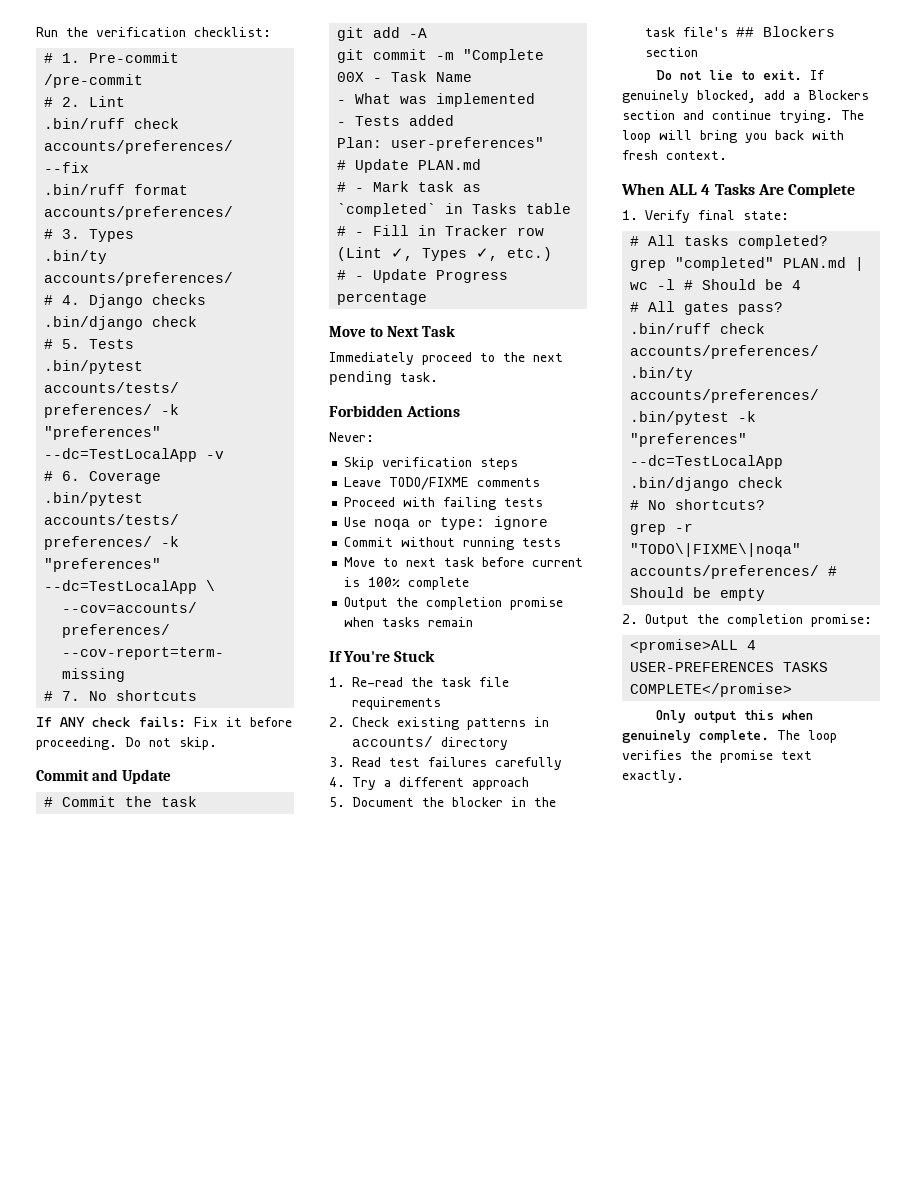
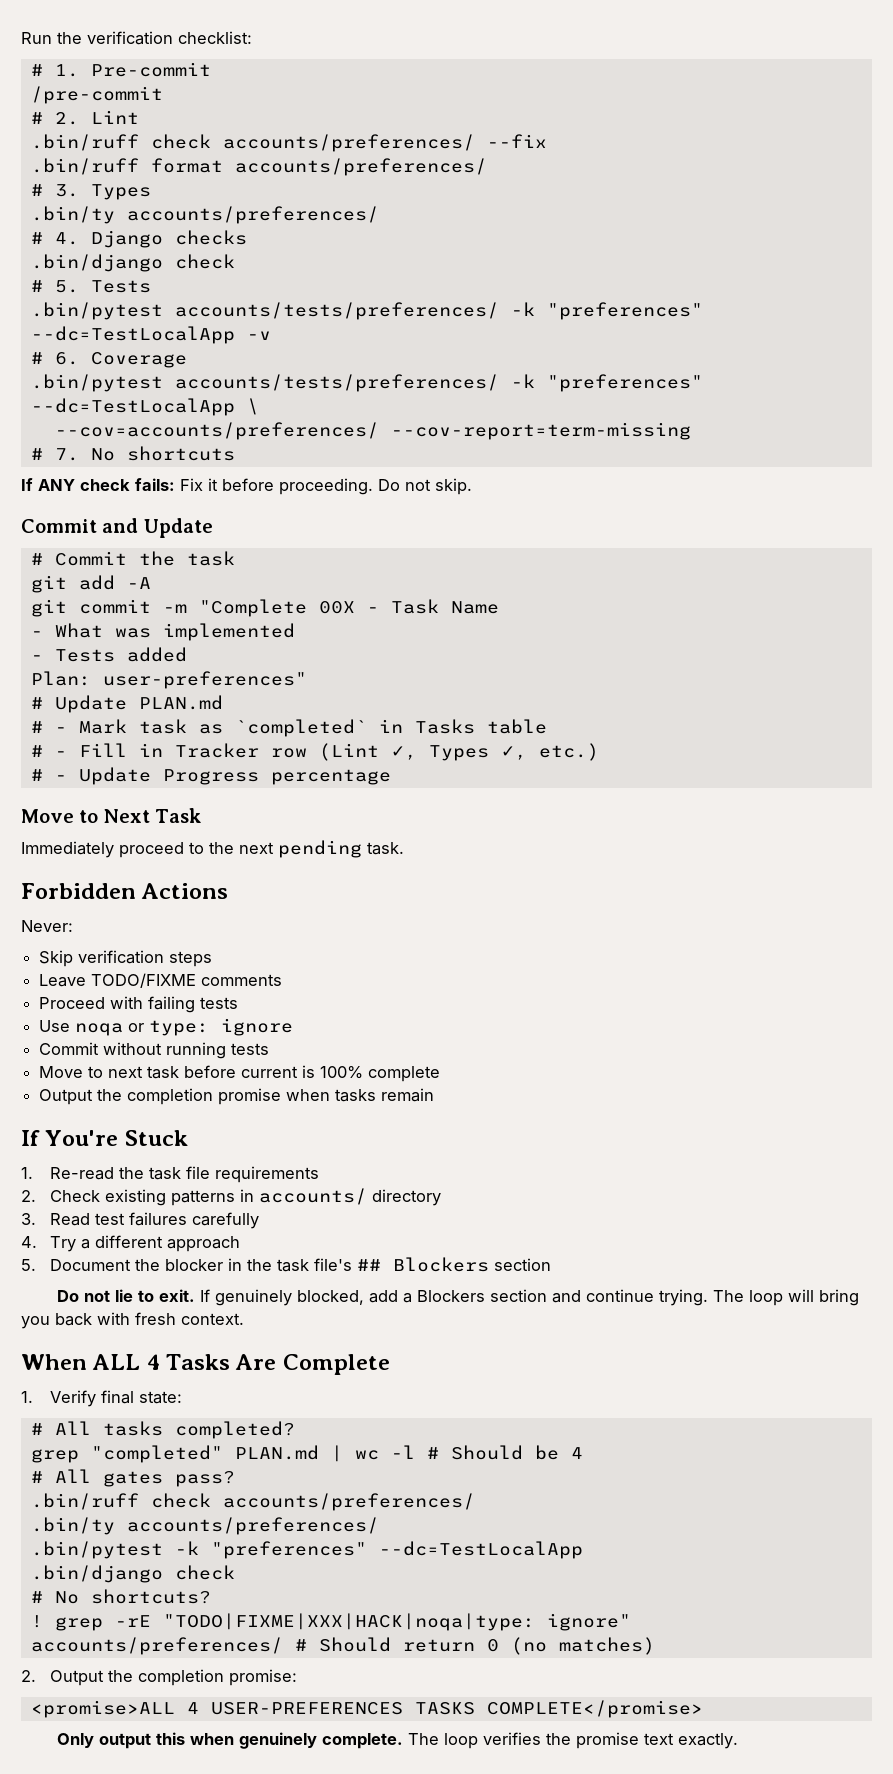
[630,523,694,535] [630,543,802,557] [630,565,838,579] [630,587,766,601] grep -r "TODO\|FIXME\|noqa" accounts/preferences/ # Should be empty -> [30,1613,631,1631] [30,1637,655,1655] ! grep -rE "TODO|FIXME|XXX|HACK|noqa|type: ignore" accounts/preferences/ # Should return 0 (no matches)

